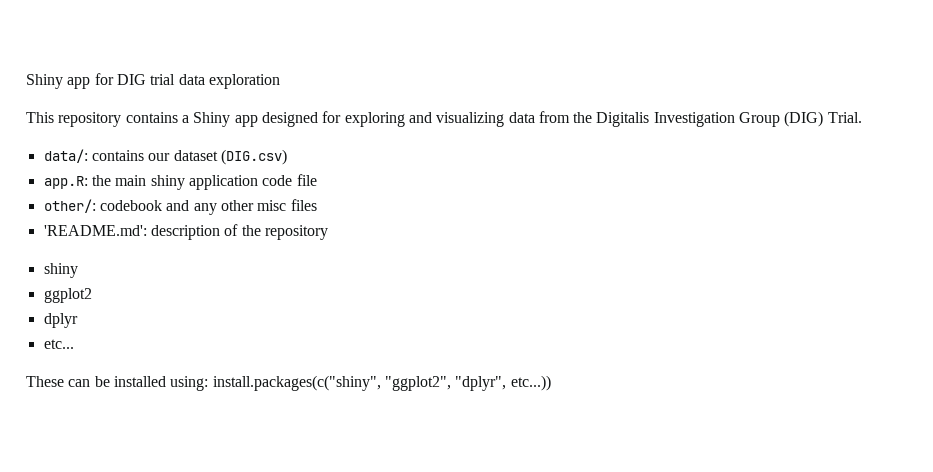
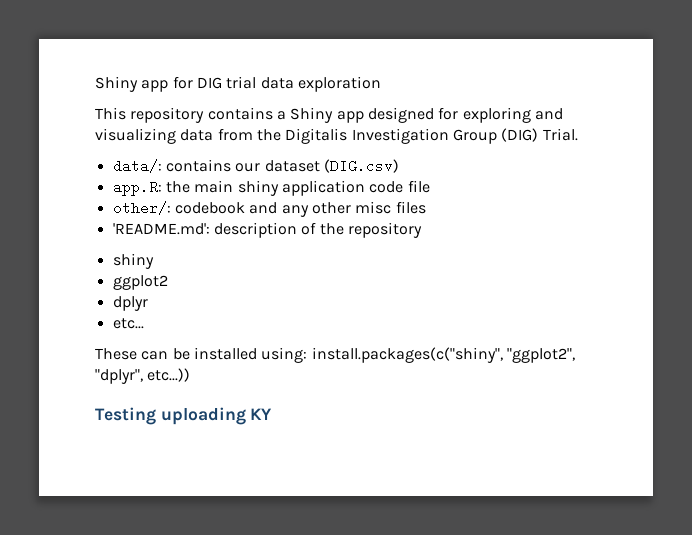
(551, 383) none -> [95,407,273,425] // Testing uploading KY

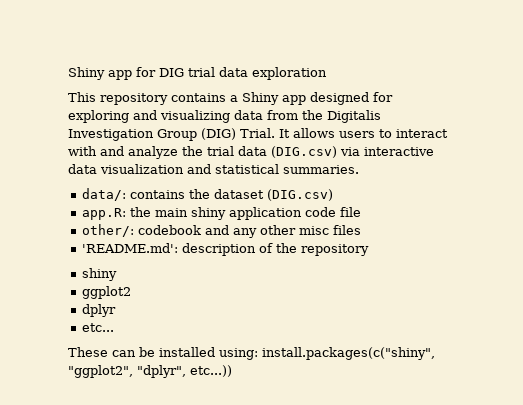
(578, 134) none -> [279,128,448,138] [68,146,434,159] [68,164,359,174] It allows users to interact with and analyze the trial data (DIG.csv) via interactive data visualization and statistical summaries.
[235,163,261,172] our -> [189,189,211,199] the
[95,407,273,425] // Testing uploading KY -> (232, 371) none

